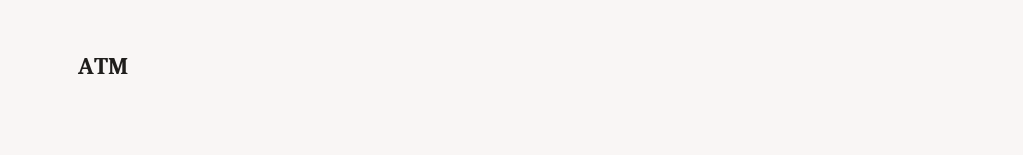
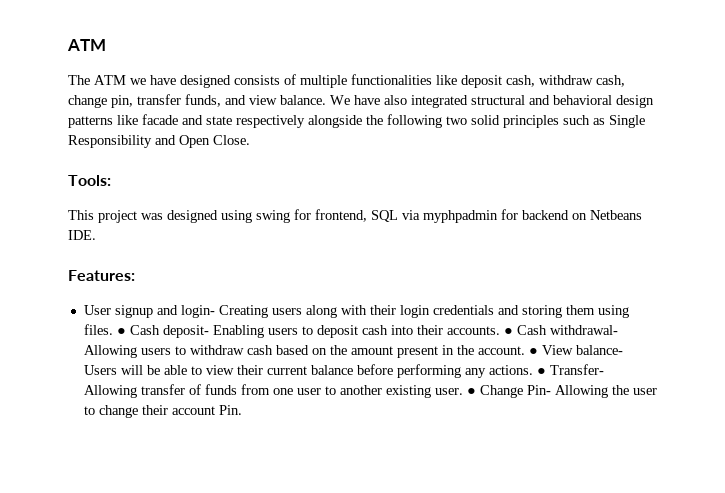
[77,58,128,74] ATM -> [67,39,106,51] [68,74,625,88] [68,94,654,108] [68,114,645,128] [68,135,250,148] [68,175,111,186] [68,209,642,223] [68,230,96,240] [68,270,135,281] [83,305,629,318] [83,324,618,338] [83,345,623,358] [83,364,604,378] [83,384,657,398] [83,405,242,418] ATM // The ATM we have designed consists of multiple functionalities like deposit cash, withdraw cash, change pin, transfer funds, and view balance. We have also integrated structural and behavioral design patterns like facade and state respectively alongside the following two solid principles such as Single Responsibility and Open Close. // Tools: // This project was designed using swing for frontend, SQL via myphpadmin for backend on Netbeans IDE. // Features: // User signup and login- Creating users along with their login credentials and storing them using files. ● Cash deposit- Enabling users to deposit cash into their accounts. ● Cash withdrawal- Allowing users to withdraw cash based on the amount present in the account. ● View balance- Users will be able to view their current balance before performing any actions. ● Transfer- Allowing transfer of funds from one user to another existing user. ● Change Pin- Allowing the user to change their account Pin.

